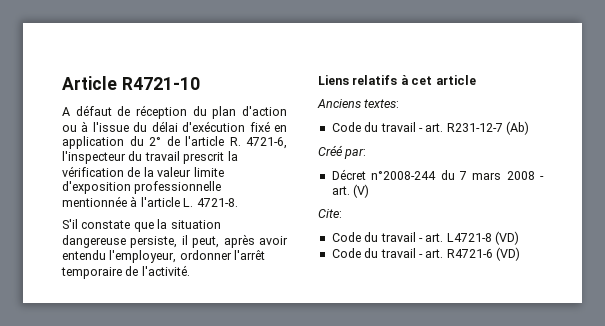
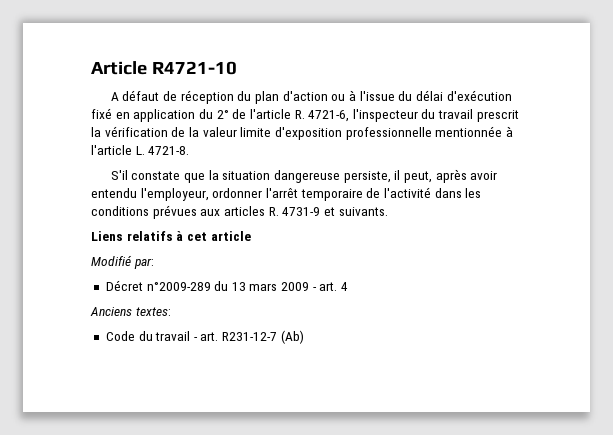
[141,265,190,276] l'activité. -> [383,187,482,198] [91,205,388,219] l'activité dans les conditions prévues aux articles R. 4731-9 et suivants.
(476, 80) none -> [91,255,154,269] [105,280,349,291] // Modifié par: // Décret n°2009-289 du 13 mars 2009 - art. 4
[318,145,367,159] [331,169,544,180] [331,184,370,198] [318,209,342,218] [331,231,519,245] [331,247,520,261] // Créé par: // Décret n°2008-244 du 7 mars 2008 - art. (V) // Cite: // Code du travail - art. L4721-8 (VD) // Code du travail - art. R4721-6 (VD) -> (304, 337) none

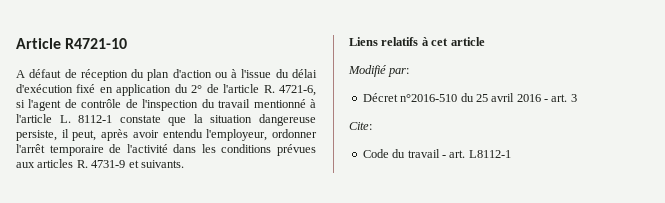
[352,109,519,122] [91,126,503,140] l'inspecteur du travail prescrit la vérification de la valeur limite d'exposition professionnelle mentionnée -> [16,99,306,111] si l'agent de contrôle de l'inspection du travail mentionné
[148,146,190,155] [110,170,128,180] 4721-8. // S'il -> [78,115,113,123] 8112-1
[146,281,349,291] [90,307,171,316] n°2009-289 du 13 mars 2009 - art. 4 // Anciens textes: -> [400,93,577,102] [349,122,372,130] n°2016-510 du 25 avril 2016 - art. 3 // Cite:
[222,330,304,344] R231-12-7 (Ab) -> [468,150,511,158] L8112-1

